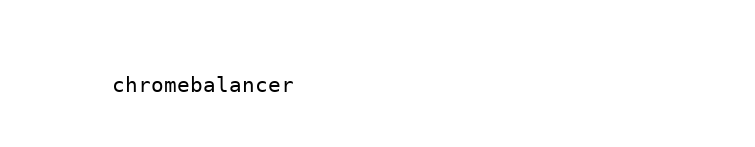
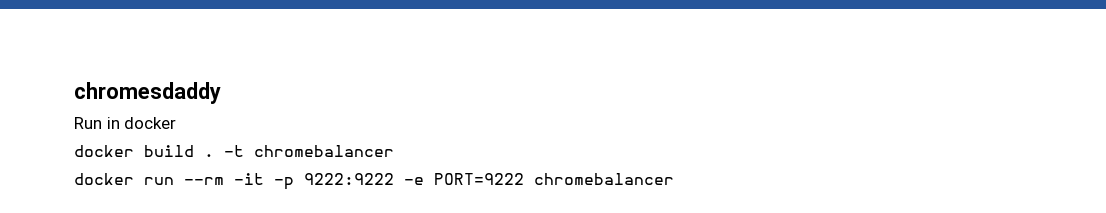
(112, 84) none -> [74,82,221,104] [74,117,177,129] [74,145,394,157] [74,173,524,190] chromesdaddy // Run in docker // docker build . -t chromebalancer // docker run --rm -it -p 9222:9222 -e PORT=9222

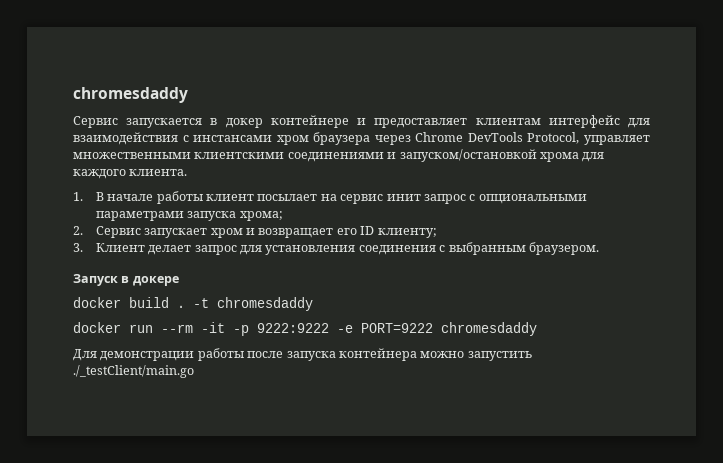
[74,82,221,104] [74,117,177,129] chromesdaddy // Run in docker -> [73,87,188,103] [73,115,650,128] [73,132,650,145] [73,149,605,162] [73,169,188,179] [73,191,587,204] [95,211,283,221] [73,226,437,238] [73,242,599,255] [73,274,179,286] chromesdaddy // Сервис запускается в докер контейнере и предоставляет клиентам интерфейс для взаимодействия с инстансами хром браузера через Chrome DevTools Protocol, управляет множественными клиентскими соединениями и запуском/остановкой хрома для каждого клиента. // 1. В начале работы клиент посылает на сервис инит запрос с опциональными параметрами запуска хрома; // 2. Сервис запускает хром и возвращает его ID клиенту; // 3. Клиент делает запрос для установления соединения с выбранным браузером. // Запуск в докере
[254,145,394,157] chromebalancer -> [217,297,313,311] chromesdaddy
[534,173,674,185] chromebalancer -> [441,322,537,336] [73,348,532,361] [73,365,194,378] chromesdaddy // Для демонстрации работы после запуска контейнера можно запустить ./_testClient/main.go

